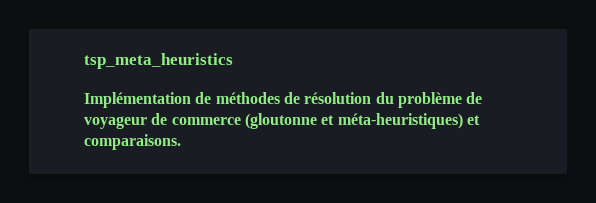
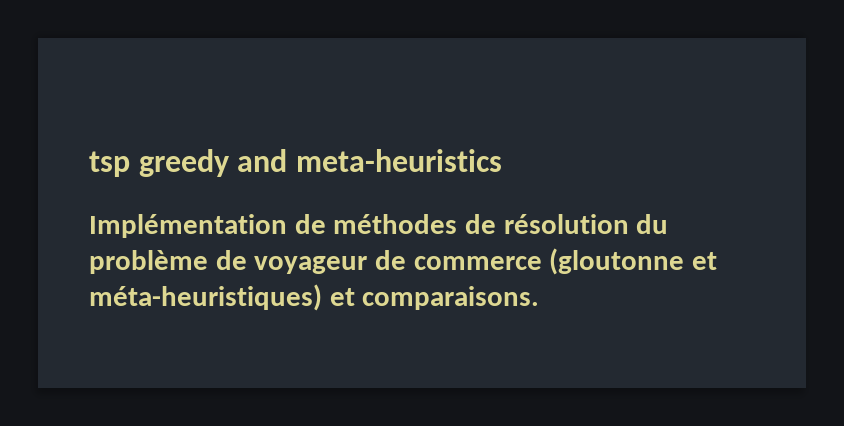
[84,53,233,69] tsp_meta_heuristics -> [89,149,502,177] tsp greedy and meta-heuristics

